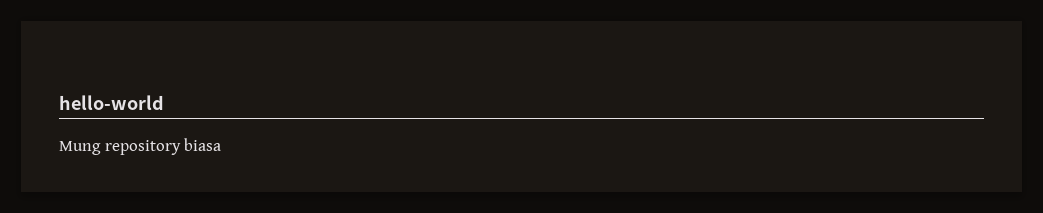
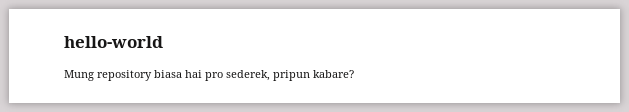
(222, 144) none -> [185,70,354,81] hai pro sederek, pripun kabare?

